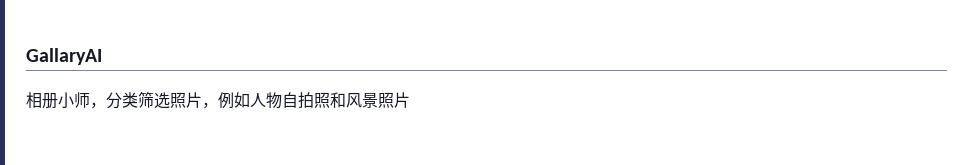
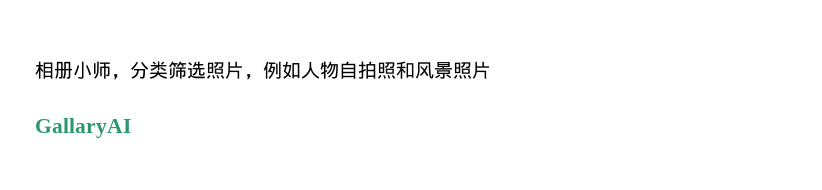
[26,48,102,65] GallaryAI // -> (35, 70) none
(410, 100) none -> [35,118,131,138] // GallaryAI

